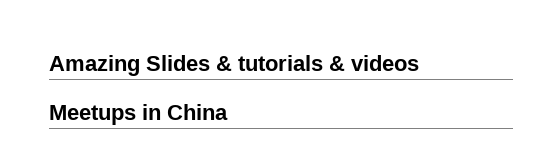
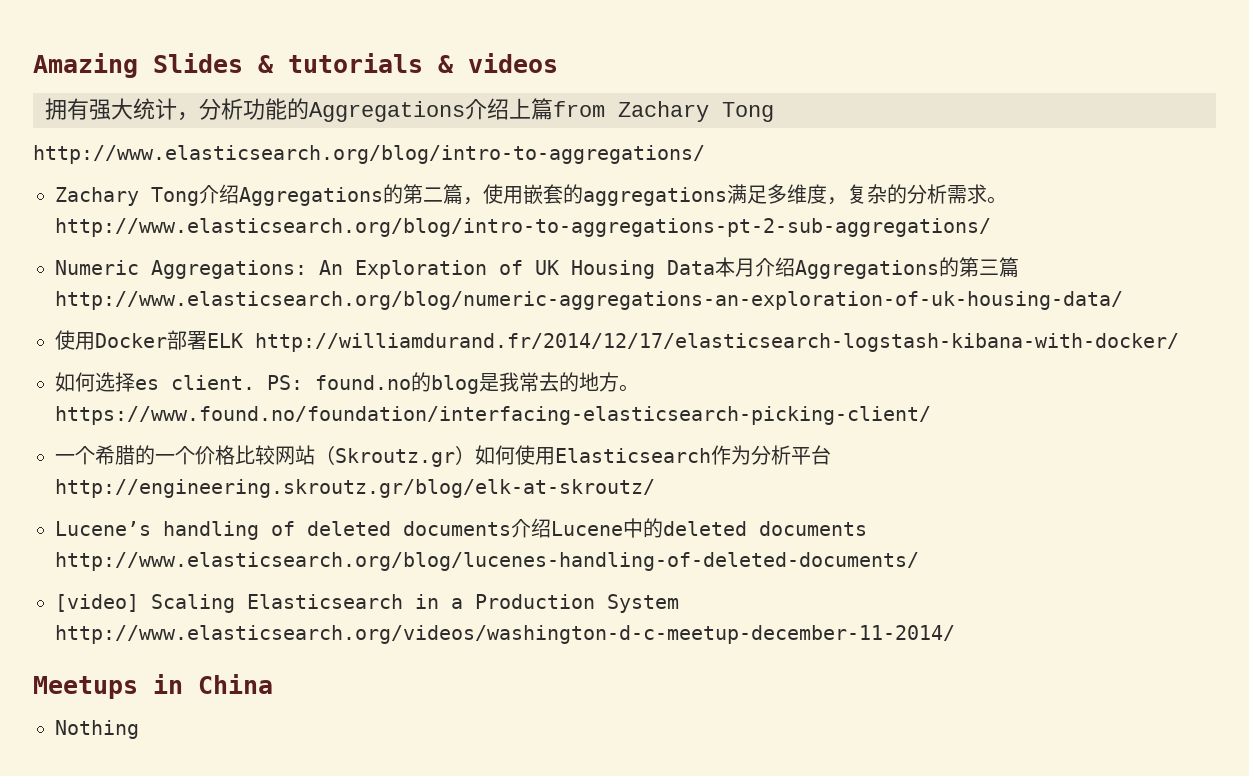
(419, 63) none -> [45,98,774,122] [33,145,705,164] [55,184,1007,206] [55,218,991,237] [55,257,1019,279] [55,291,1123,310] [55,330,1179,352] [55,372,639,394] [55,406,931,425] [55,445,831,467] [55,479,655,498] [55,518,867,540] [55,552,919,571] [55,594,679,613] [55,625,955,644] // 拥有强大统计，分析功能的Aggregations介绍上篇from Zachary Tong // http://www.elasticsearch.org/blog/intro-to-aggregations/ // Zachary Tong介绍Aggregations的第二篇，使用嵌套的aggregations满足多维度，复杂的分析需求。http://www.elasticsearch.org/blog/intro-to-aggregations-pt-2-sub-aggregations/ // Numeric Aggregations: An Exploration of UK Housing Data本月介绍Aggregations的第三篇http://www.elasticsearch.org/blog/numeric-aggregations-an-exploration-of-uk-housing-data/ // 使用Docker部署ELK http://williamdurand.fr/2014/12/17/elasticsearch-logstash-kibana-with-docker/ // 如何选择es client. PS: found.no的blog是我常去的地方。https://www.found.no/foundation/interfacing-elasticsearch-picking-client/ // 一个希腊的一个价格比较网站（Skroutz.gr）如何使用Elasticsearch作为分析平台http://engineering.skroutz.gr/blog/elk-at-skroutz/ // Lucene’s handling of deleted documents介绍Lucene中的deleted documents http://www.elasticsearch.org/blog/lucenes-handling-of-deleted-documents/ // [video] Scaling Elasticsearch in a Production System http://www.elasticsearch.org/videos/washington-d-c-meetup-december-11-2014/
(228, 112) none -> [55,720,139,739] // Nothing

